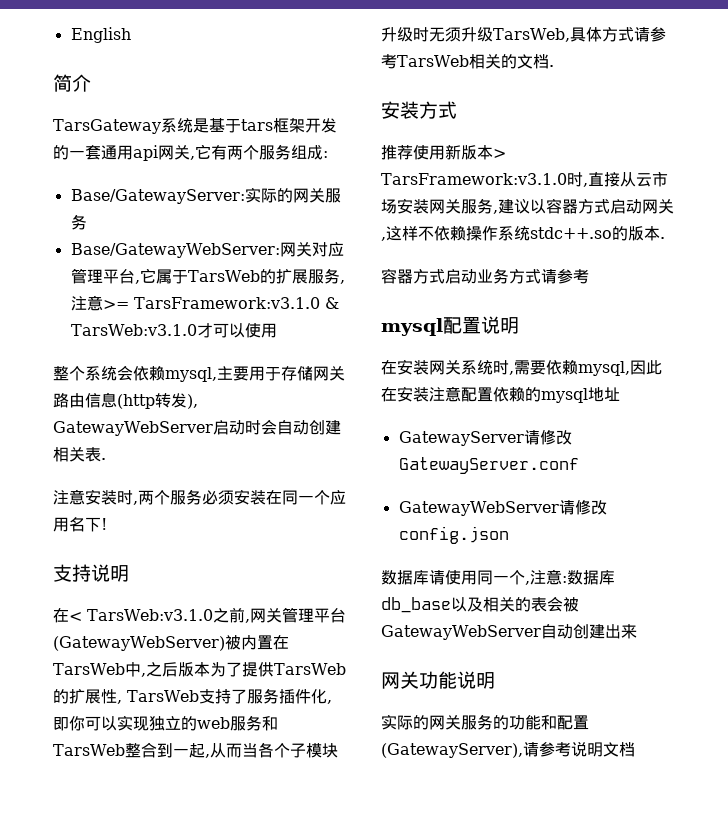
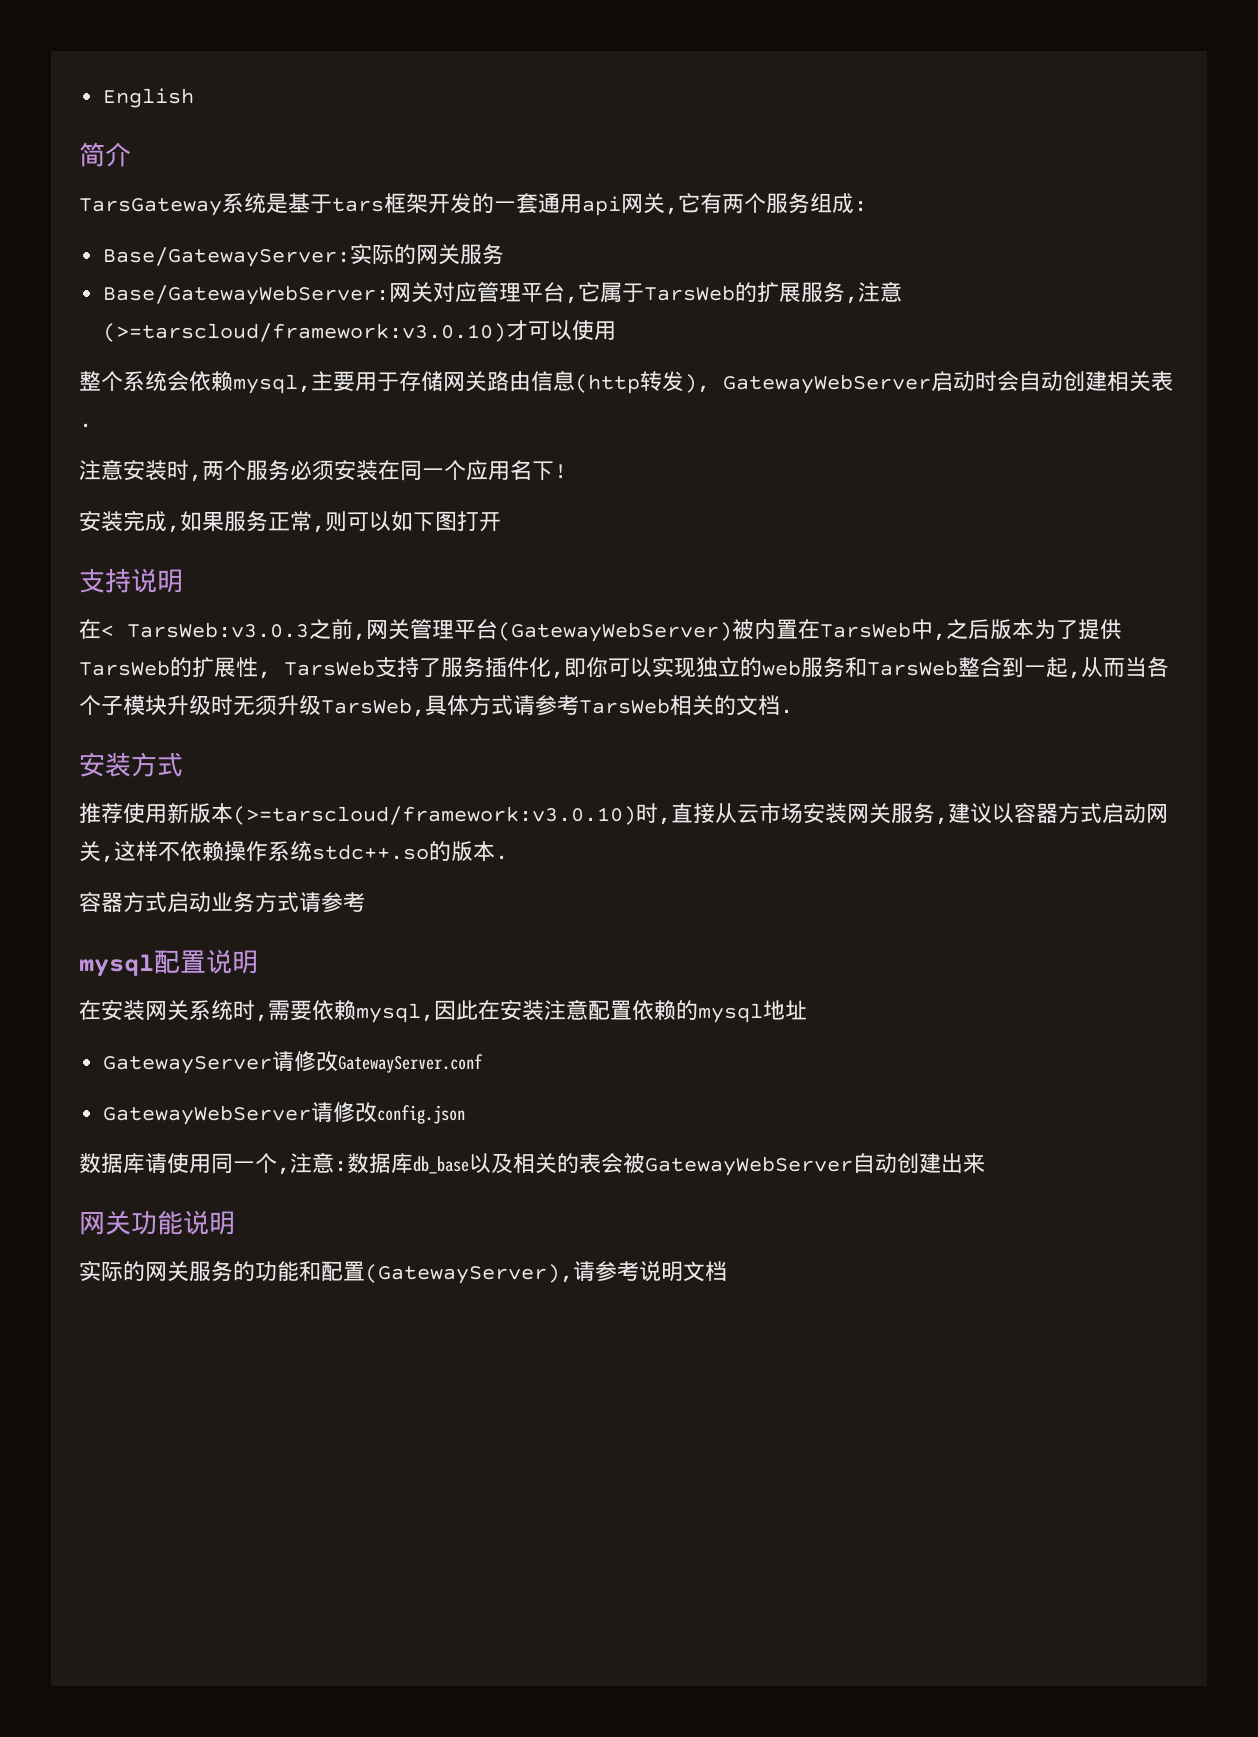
[102,297,339,309] [70,324,197,336] >= TarsFramework:v3.1.0 & TarsWeb:v3.1.0 -> [103,323,507,342] (>=tarscloud/framework:v3.0.10)
(107, 524) none -> [79,510,501,533] // 安装完成,如果服务正常,则可以如下图打开
[87,609,213,621] TarsWeb:v3.1.0 -> [127,622,309,638] TarsWeb:v3.0.3
[493,149,506,158] [381,173,567,185] > TarsFramework:v3.1.0 -> [233,806,636,825] (>=tarscloud/framework:v3.0.10)

